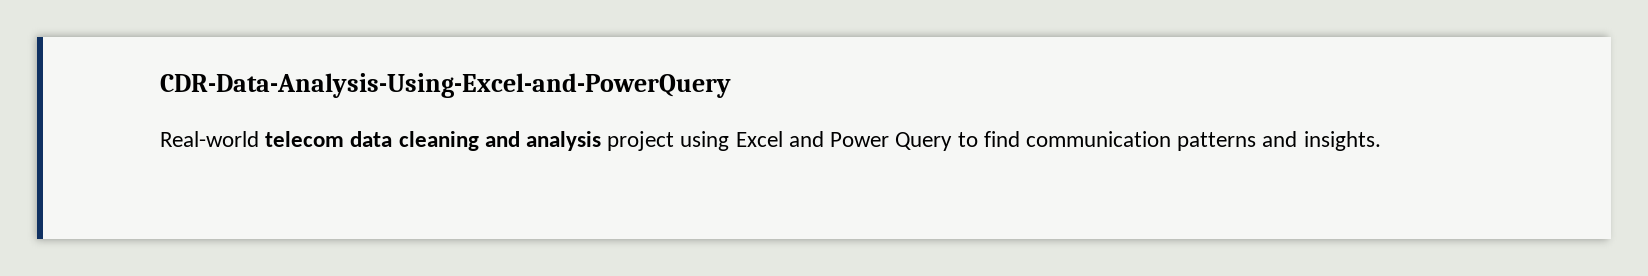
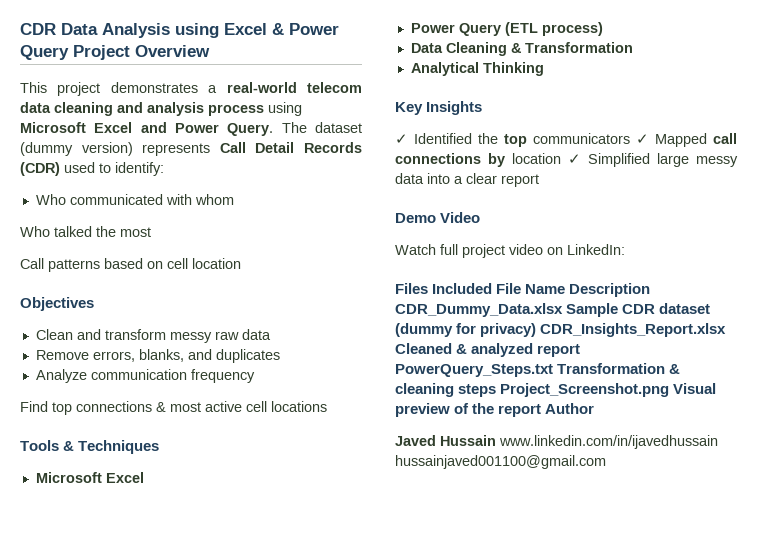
[160,73,731,98] [160,131,259,147] CDR-Data-Analysis-Using-Excel-and-PowerQuery // Real-world -> [20,23,339,38] [20,45,210,60] [20,82,297,96] CDR Data Analysis using Excel & Power Query Project Overview // This project demonstrates a real-world
[607,131,1381,151] project using Excel and Power Query to find communication patterns and insights. -> [208,102,302,116] [20,122,362,136] [20,142,362,156] [20,162,164,176] [35,194,234,205] [20,226,151,237] [20,258,241,272] [20,297,94,311] [35,329,271,343] [35,349,280,363] [35,369,255,383] [20,401,327,415] [20,440,160,454] [35,472,144,483] [410,22,603,36] [410,42,633,56] [410,62,544,76] [395,101,483,115] [395,133,737,147] [395,153,738,167] [395,173,539,187] [395,212,481,223] [395,244,625,258] [395,283,651,297] [395,303,711,317] [395,323,727,337] [395,343,581,357] [395,363,681,377] [395,383,717,397] [395,403,595,417] [395,435,718,449] [395,455,606,469] process using Microsoft Excel and Power Query. The dataset (dummy version) represents Call Detail Records (CDR) used to identify: // Who communicated with whom // Who talked the most // Call patterns based on cell location // Objectives // Clean and transform messy raw data // Remove errors, blanks, and duplicates // Analyze communication frequency // Find top connections & most active cell locations // Tools & Techniques // Microsoft Excel // Power Query (ETL process) // Data Cleaning & Transformation // Analytical Thinking // Key Insights // ✓ Identified the top communicators ✓ Mapped call connections by location ✓ Simplified large messy data into a clear report // Demo Video // Watch full project video on LinkedIn: // Files Included File Name Description CDR_Dummy_Data.xlsx Sample CDR dataset (dummy for privacy) CDR_Insights_Report.xlsx Cleaned & analyzed report PowerQuery_Steps.txt Transformation & cleaning steps Project_Screenshot.png Visual preview of the report Author // Javed Hussain www.linkedin.com/in/ijavedhussain hussainjaved001100@gmail.com

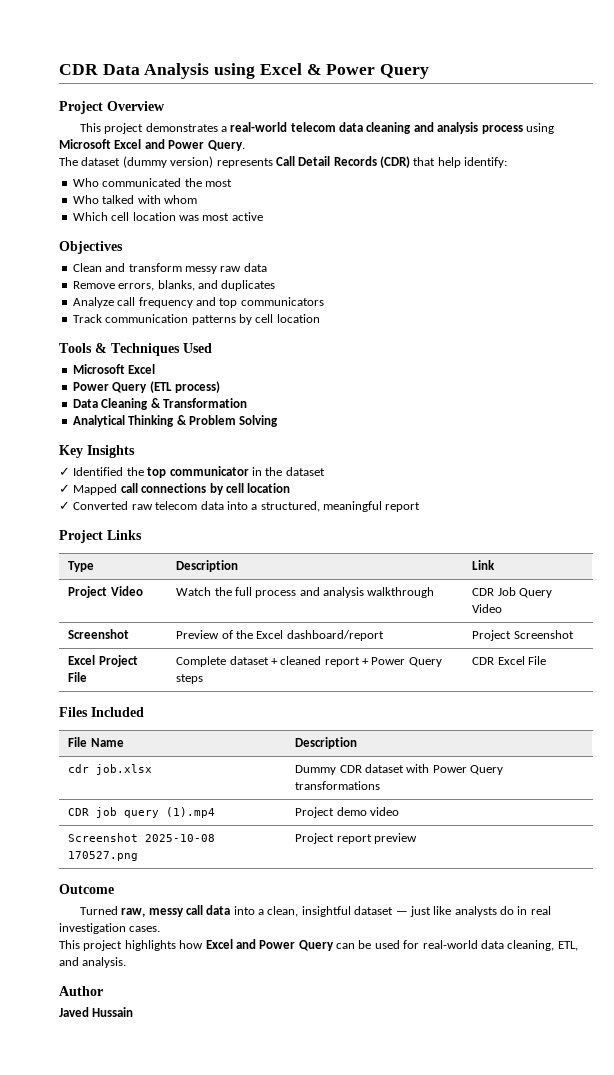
(69, 52) none -> (430, 71) //
(274, 129) none -> (245, 145) //
[64,162,111,173] used to -> [413,157,461,168] that help
[165,194,234,205] [20,226,151,237] [20,258,241,272] with whom // Who talked the most // Call patterns based on cell location -> [184,178,232,187] [72,195,197,204] [72,212,263,221] the most // Who talked with whom // Which cell location was most active
[90,369,255,383] [20,401,327,415] communication frequency // Find top connections & most active cell locations -> [117,297,324,308] [72,314,320,325] call frequency and top communicators // Track communication patterns by cell location
(160, 447) none -> [183,343,212,353] Used
(544, 69) none -> [176,415,279,427] & Problem Solving
[533,133,630,144] communicators -> [169,466,325,476] communicator in the dataset //
[512,153,738,167] [395,173,497,184] location ✓ Simplified large messy data into a clear -> [225,483,291,493] [59,501,382,512] cell location // ✓ Converted raw telecom data into a structured, meaningful
[395,212,481,223] [395,244,625,258] Demo Video // Watch full project video on LinkedIn: -> [59,530,142,543] [68,561,95,572] [176,560,239,572] [472,560,496,570] [68,586,143,598] [176,587,435,598] [472,587,552,598] [472,604,503,613] [68,629,130,639] [176,630,384,641] [472,630,574,641] [68,655,138,667] [68,672,88,682] [176,656,442,667] [176,674,204,684] [472,656,546,665] Project Links // Type | Description | Link // Project Video | Watch the full process and analysis walkthrough | CDR Job Query Video // Screenshot | Preview of the Excel dashboard/report | Project Screenshot // Excel Project File | Complete dataset + cleaned report + Power Query steps | CDR Excel File
(493, 288) none -> (144, 712) //
[569,283,651,297] [395,303,711,317] [395,323,727,337] [395,343,581,357] [395,363,681,377] [395,383,717,397] [395,403,542,417] Description CDR_Dummy_Data.xlsx Sample CDR dataset (dummy for privacy) CDR_Insights_Report.xlsx Cleaned & analyzed report PowerQuery_Steps.txt Transformation & cleaning steps Project_Screenshot.png Visual preview of the report -> [295,737,358,749] [68,764,153,775] [295,764,504,775] [295,781,381,790] [68,807,216,818] [295,807,399,818] [68,833,216,842] [68,851,139,861] [295,833,417,844] [59,884,114,894] [79,905,551,917] [59,923,161,934] [59,939,578,951] [59,957,127,968] | Description // cdr job.xlsx | Dummy CDR dataset with Power Query transformations // CDR job query (1).mp4 | Project demo video // Screenshot 2025-10-08 170527.png | Project report preview // Outcome // Turned raw, messy call data into a clean, insightful dataset — just like analysts do in real investigation cases. // This project highlights how Excel and Power Query can be used for real-world data cleaning, ETL, and analysis. //
[499,435,718,449] [395,455,606,469] www.linkedin.com/in/ijavedhussain hussainjaved001100@gmail.com -> (134, 1012) none

